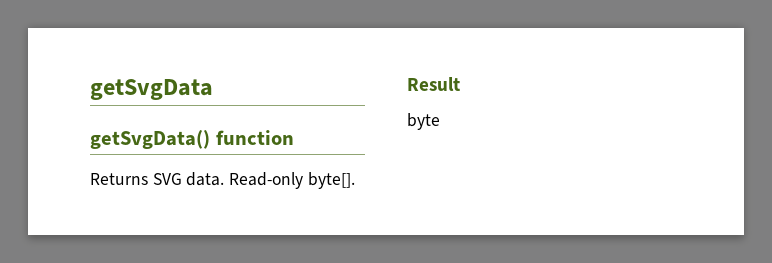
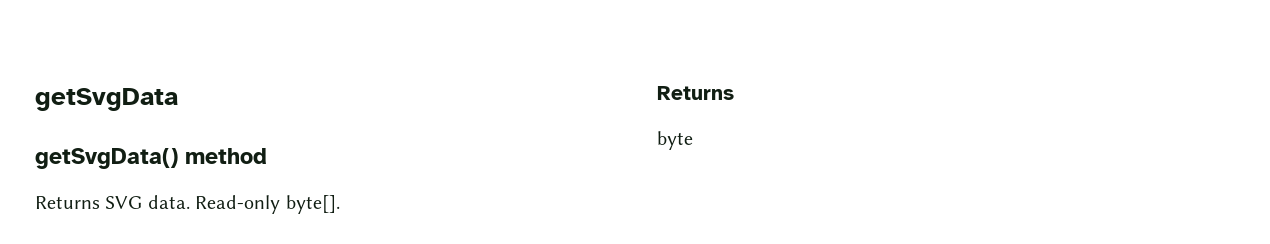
[215,130,294,145] function -> [185,148,267,164] method
[407,77,460,91] Result -> [657,86,734,100] Returns

